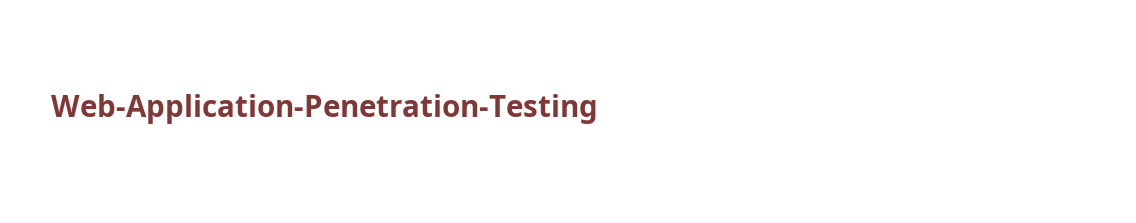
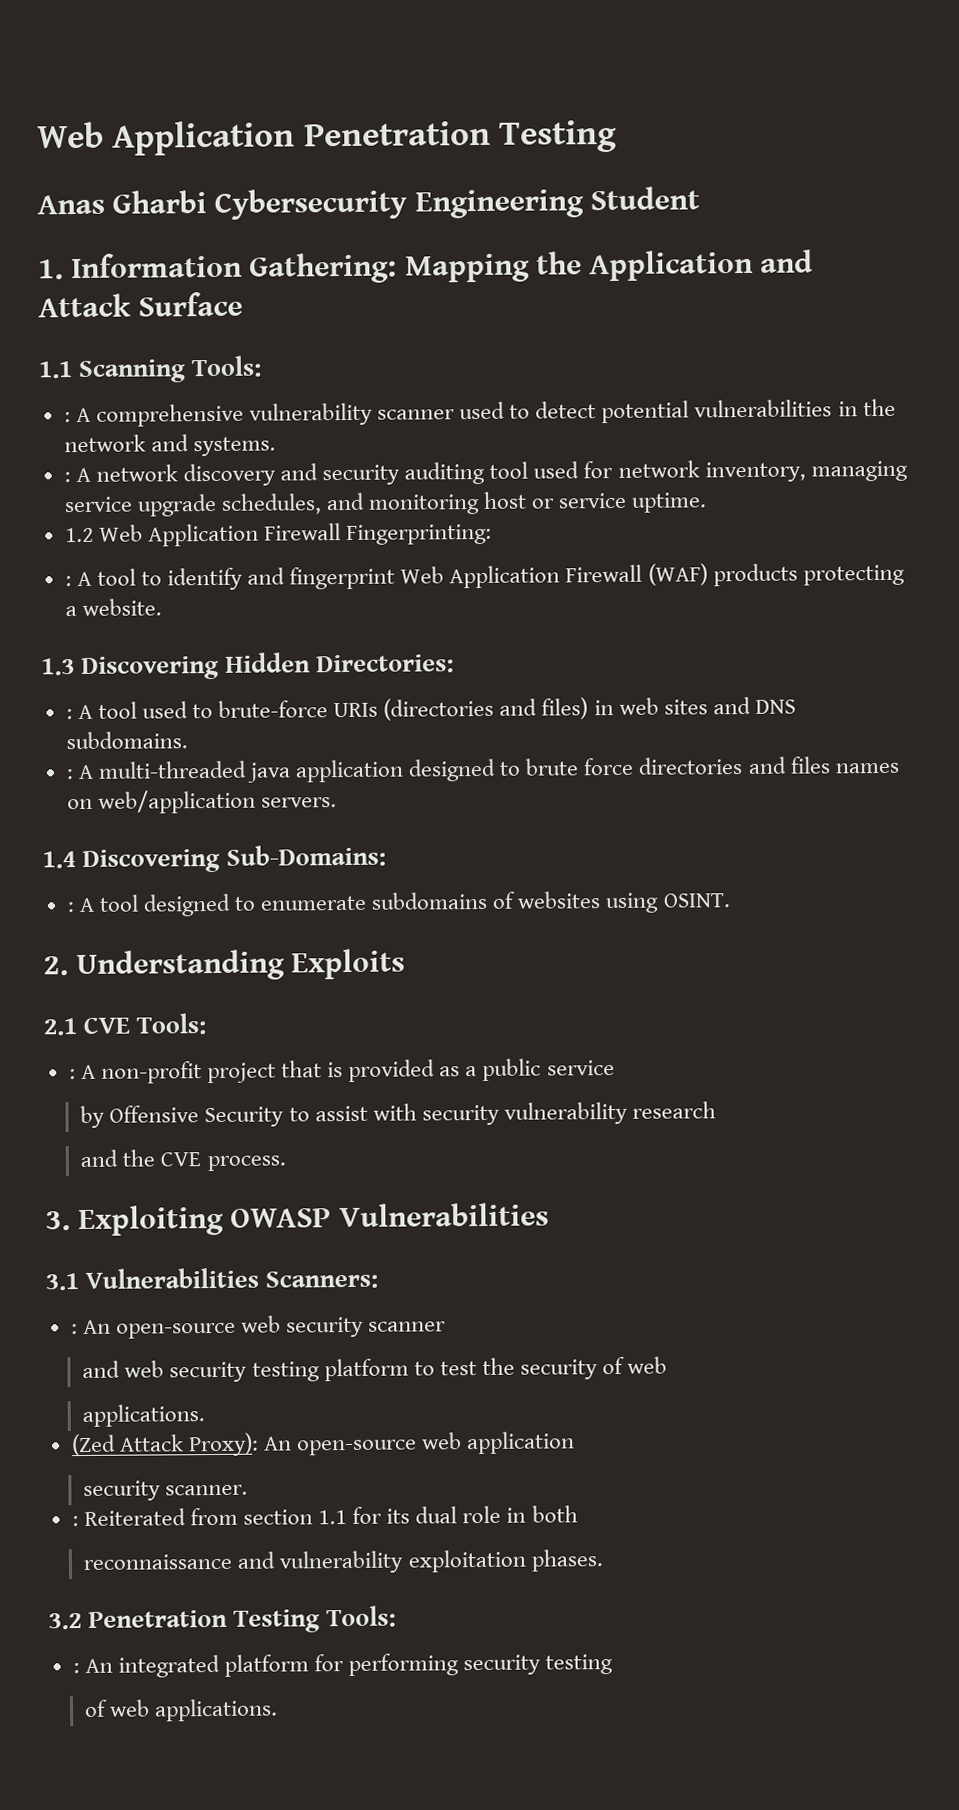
[51,94,598,124] Web-Application-Penetration-Testing -> [37,119,618,156] [37,186,700,220] [38,249,814,284] [38,291,244,318] [38,355,263,383] [63,398,896,427] [63,434,276,457] [63,460,908,487] [63,491,708,517] [64,523,493,547] [64,563,905,591] [64,598,162,617] [41,652,455,680] [65,696,796,721] [65,731,188,750] [65,756,900,783] [66,789,337,814] [42,844,387,873] [66,891,731,917] [43,948,406,982] [43,1013,207,1036] [68,1058,615,1084] [80,1101,716,1128] [80,1149,286,1172] [45,1202,549,1237] [45,1267,379,1291] [70,1315,447,1339] [82,1356,668,1383] [82,1404,206,1427] [70,1431,576,1457] [83,1480,249,1501] [71,1505,578,1527] [83,1549,604,1574] [48,1605,397,1633] [72,1653,614,1678] [84,1698,279,1722] Web Application Penetration Testing // Anas Gharbi Cybersecurity Engineering Student // 1. Information Gathering: Mapping the Application and Attack Surface // 1.1 Scanning Tools: // : A comprehensive vulnerability scanner used to detect potential vulnerabilities in the network and systems. // : A network discovery and security auditing tool used for network inventory, managing service upgrade schedules, and monitoring host or service uptime. // 1.2 Web Application Firewall Fingerprinting: // : A tool to identify and fingerprint Web Application Firewall (WAF) products protecting a website. // 1.3 Discovering Hidden Directories: // : A tool used to brute-force URIs (directories and files) in web sites and DNS subdomains. // : A multi-threaded java application designed to brute force directories and files names on web/application servers. // 1.4 Discovering Sub-Domains: // : A tool designed to enumerate subdomains of websites using OSINT. // 2. Understanding Exploits // 2.1 CVE Tools: // : A non-profit project that is provided as a public service // by Offensive Security to assist with security vulnerability research // and the CVE process. // 3. Exploiting OWASP Vulnerabilities // 3.1 Vulnerabilities Scanners: // : An open-source web security scanner // and web security testing platform to test the security of web // applications. // (Zed Attack Proxy): An open-source web application // security scanner. // : Reiterated from section 1.1 for its dual role in both // reconnaissance and vulnerability exploitation phases. // 3.2 Penetration Testing Tools: // : An integrated platform for performing security testing // of web applications.

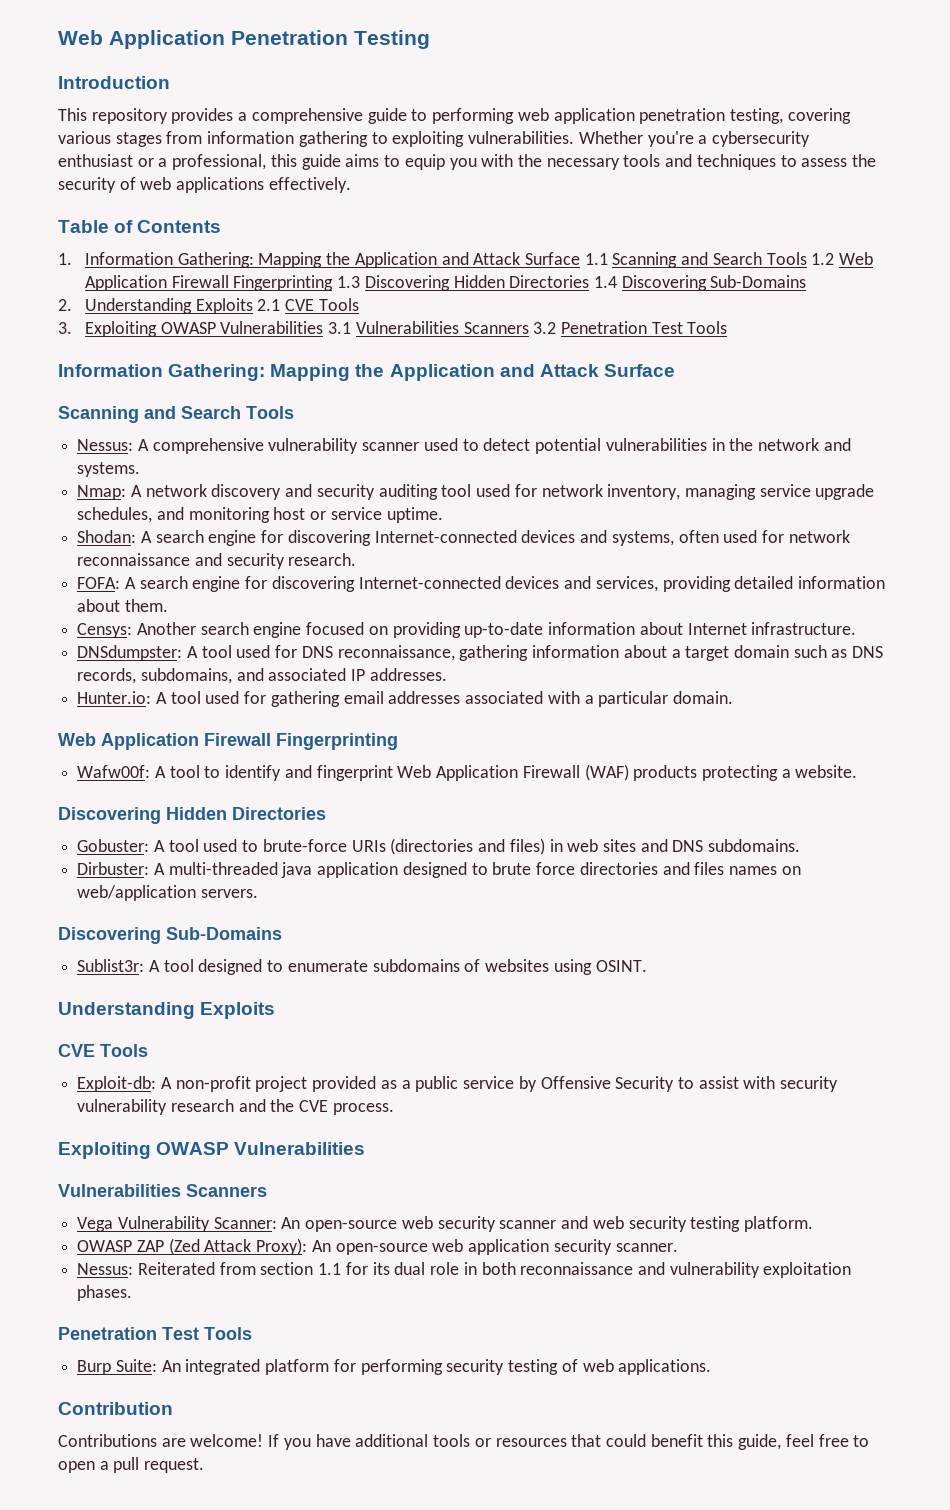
[37,186,700,220] [38,259,64,280] Anas Gharbi Cybersecurity Engineering Student // 1. -> [58,76,170,89] [58,108,851,124] [58,131,810,147] [58,154,877,170] [58,177,351,193] [58,220,222,233] [58,252,874,268] [84,275,807,291] [58,298,359,314] [58,321,728,337] Introduction // This repository provides a comprehensive guide to performing web application penetration testing, covering various stages from information gathering to exploiting vulnerabilities. Whether you're a cybersecurity enthusiast or a professional, this guide aims to equip you with the necessary tools and techniques to assess the security of web applications effectively. // Table of Contents // 1. Information Gathering: Mapping the Application and Attack Surface 1.1 Scanning and Search Tools 1.2 Web Application Firewall Fingerprinting 1.3 Discovering Hidden Directories 1.4 Discovering Sub-Domains // 2. Understanding Exploits 2.1 CVE Tools // 3. Exploiting OWASP Vulnerabilities 3.1 Vulnerabilities Scanners 3.2 Penetration Test Tools //
[38,355,263,383] [63,412,71,423] 1.1 Scanning Tools: // : -> [58,406,294,423] [77,439,134,451] Scanning and Search Tools // Nessus:
[63,472,71,483] : -> [77,485,127,500] Nmap:
[64,523,493,547] [64,576,72,587] 1.2 Web Application Firewall Fingerprinting: // : -> [77,530,850,546] [77,553,357,569] [77,576,885,592] [77,599,168,612] [77,622,857,638] [77,645,884,661] [77,668,447,684] [77,691,733,707] [58,733,398,750] [77,765,151,778] Shodan: A search engine for discovering Internet-connected devices and systems, often used for network reconnaissance and security research. // FOFA: A search engine for discovering Internet-connected devices and services, providing detailed information about them. // Censys: Another search engine focused on providing up-to-date information about Internet infrastructure. // DNSdumpster: A tool used for DNS reconnaissance, gathering information about a target domain such as DNS records, subdomains, and associated IP addresses. // Hunter.io: A tool used for gathering email addresses associated with a particular domain. // Web Application Firewall Fingerprinting // Wafw00f:
[41,652,455,680] [65,709,73,720] 1.3 Discovering Hidden Directories: // : -> [58,807,326,824] [77,839,150,852] Discovering Hidden Directories // Gobuster:
[65,769,74,780] : -> [77,862,150,875] Dirbuster:
[42,844,387,873] [66,902,75,913] 1.4 Discovering Sub-Domains: // : -> [58,927,282,944] [77,959,145,972] Discovering Sub-Domains // Sublist3r:
[43,956,69,976] 2. -> (647, 966) none
[43,1013,207,1036] [68,1069,76,1080] 2.1 CVE Tools: // : -> [58,1044,148,1057] [77,1076,157,1092] CVE Tools // Exploit-db:
[281,1060,344,1078] that is -> (308, 1084) none
(615, 1067) // -> (515, 1082) none
(716, 1110) // -> (234, 1105) none
[45,1211,71,1231] 3. -> (394, 1109) none
[45,1267,379,1291] [70,1324,78,1335] 3.1 Vulnerabilities Scanners: // : -> [58,1184,267,1197] [77,1216,277,1232] Vulnerabilities Scanners // Vega Vulnerability Scanner:
(447, 1326) // -> (557, 1224) none
[323,1356,668,1382] [82,1404,206,1427] platform to test the security of web // applications. // -> [743,1216,813,1232] [77,1240,164,1252] platform. // OWASP ZAP
(576, 1443) // -> (550, 1247) none
[71,1516,79,1527] : -> [77,1263,134,1275] Nessus:
(578, 1514) // -> (516, 1268) none
[48,1605,397,1633] [72,1663,80,1674] 3.2 Penetration Testing Tools: // : -> [58,1327,252,1340] [77,1359,157,1375] Penetration Test Tools // Burp Suite:
(614, 1664) // -> (559, 1367) none
(279, 1710) none -> [58,1402,173,1415] [58,1434,870,1450] [58,1457,205,1473] // Contribution // Contributions are welcome! If you have additional tools or resources that could benefit this guide, feel free to open a pull request.

